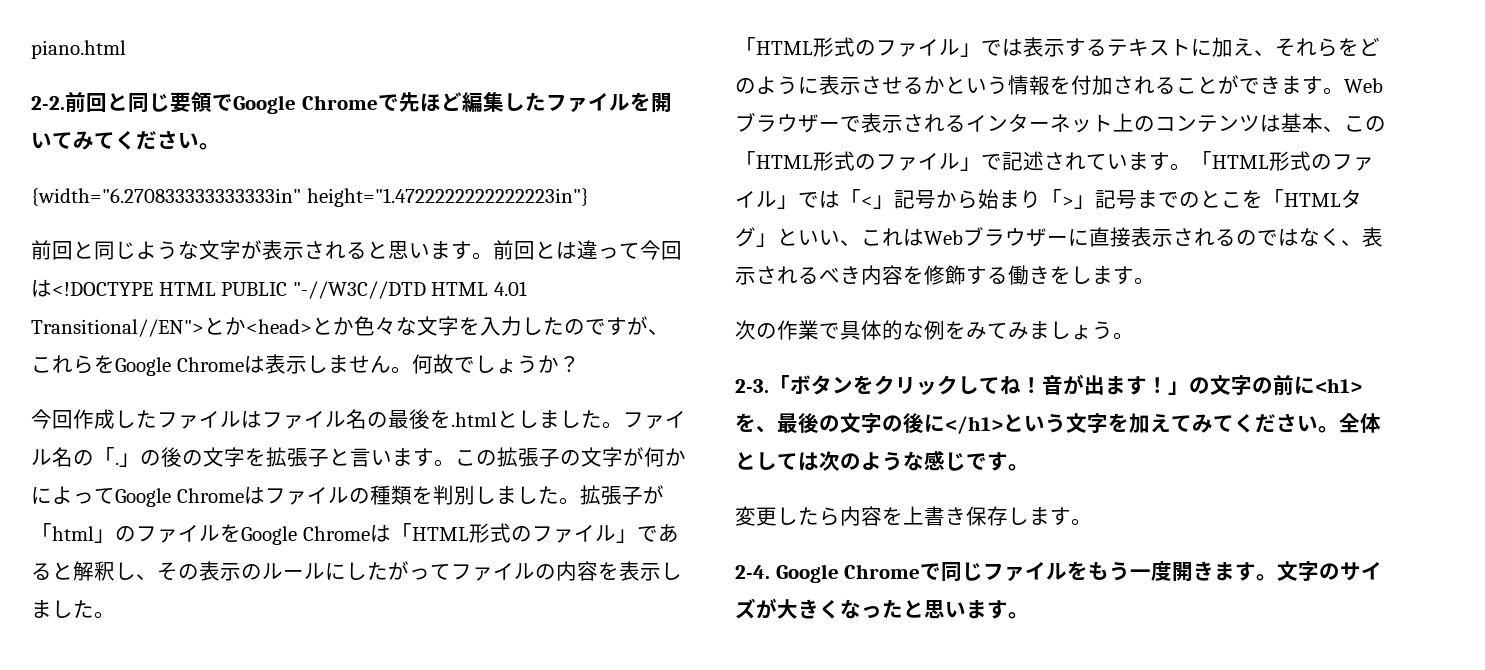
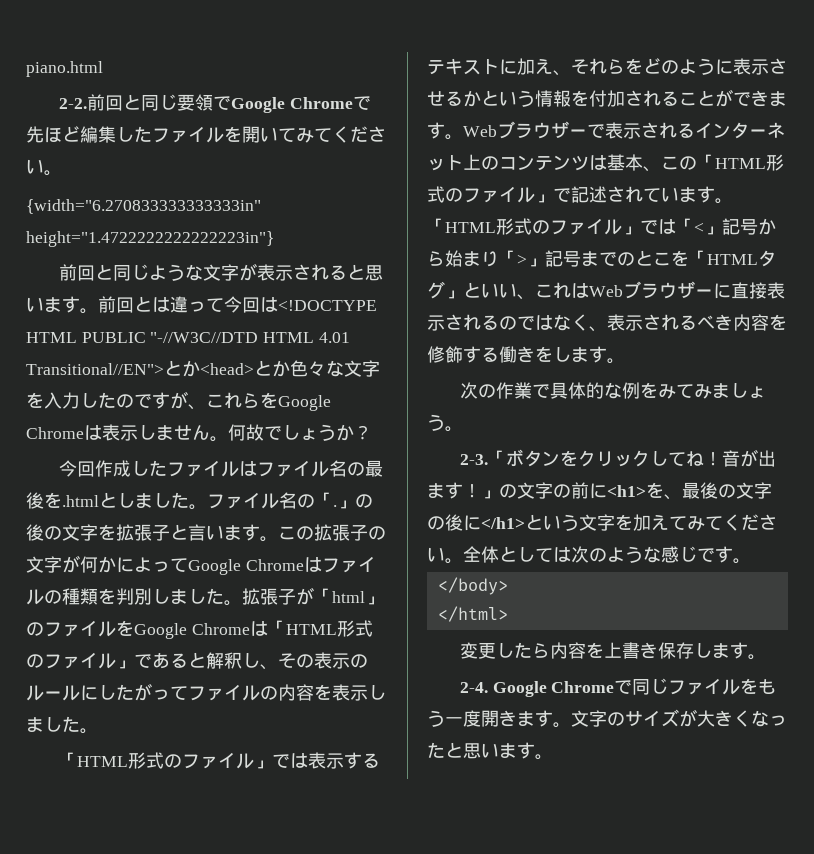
(1029, 467) none -> [437,577,508,595] [437,606,508,622] // </body> // </html>

